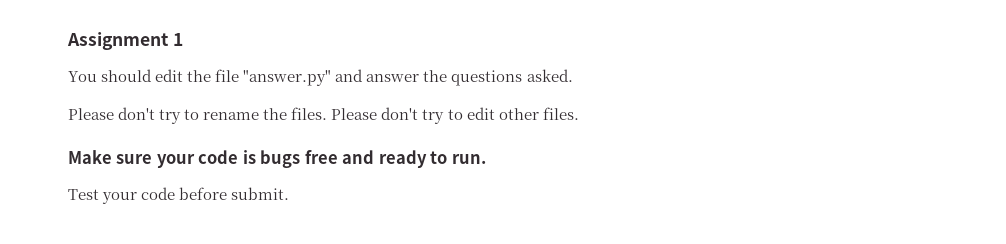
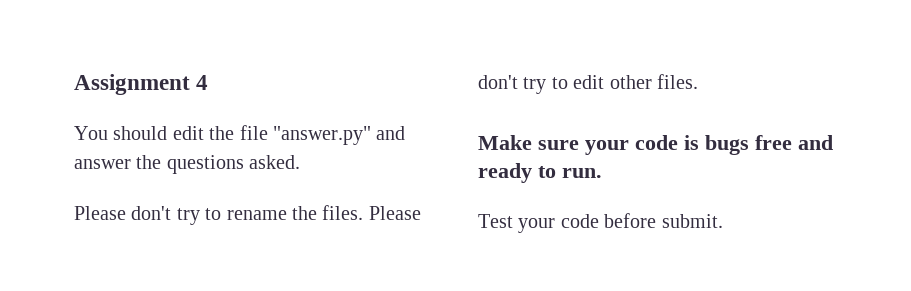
[172,33,183,46] 1 -> [196,75,209,90] 4

